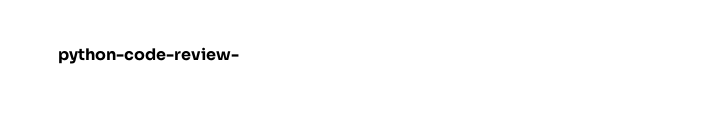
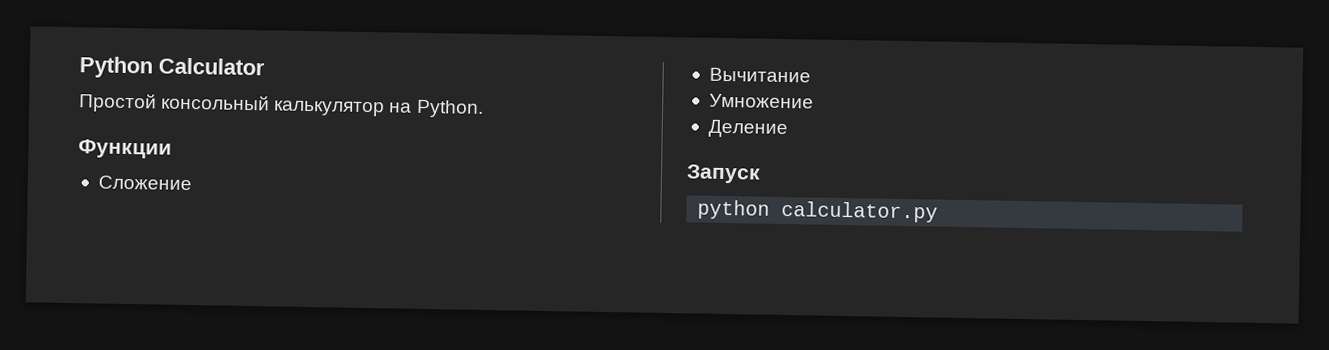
[58,47,239,64] python-code-review- -> [79,56,265,79] [78,93,484,118] [78,139,172,159] [97,175,192,191] [708,67,811,83] [708,93,814,109] [707,119,788,139] [686,164,761,184] [697,199,939,223] Python Calculator // Простой консольный калькулятор на Python. // Функции // Сложение // Вычитание // Умножение // Деление // Запуск // python calculator.py

